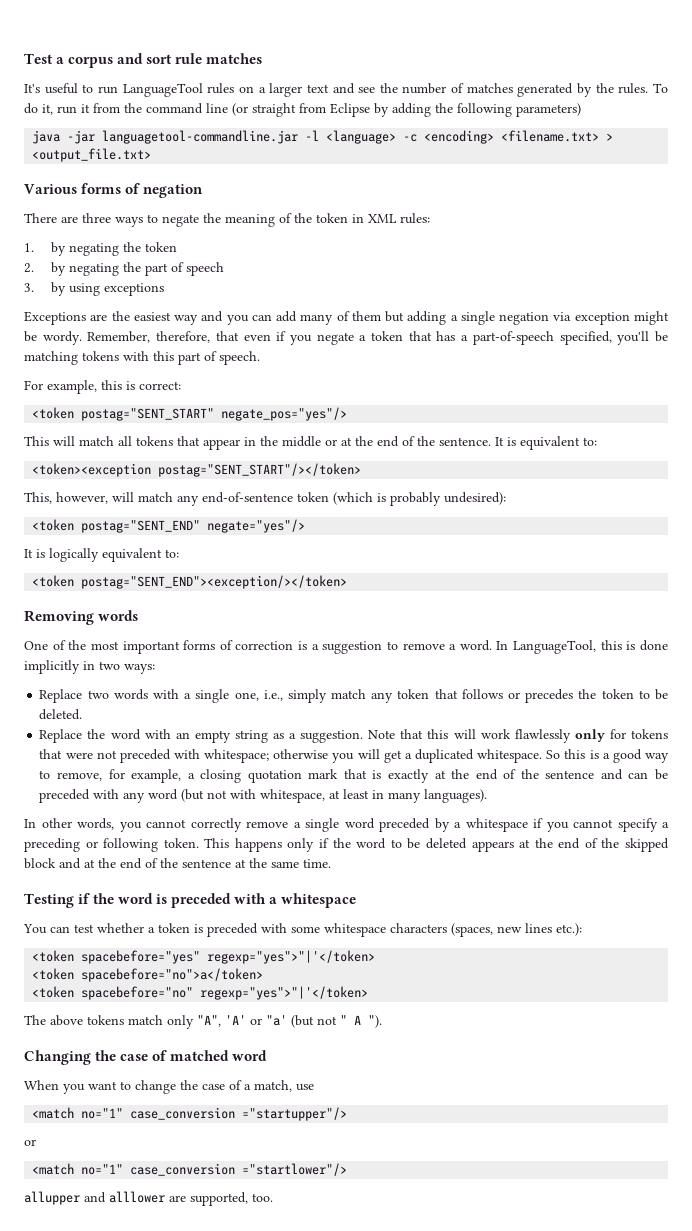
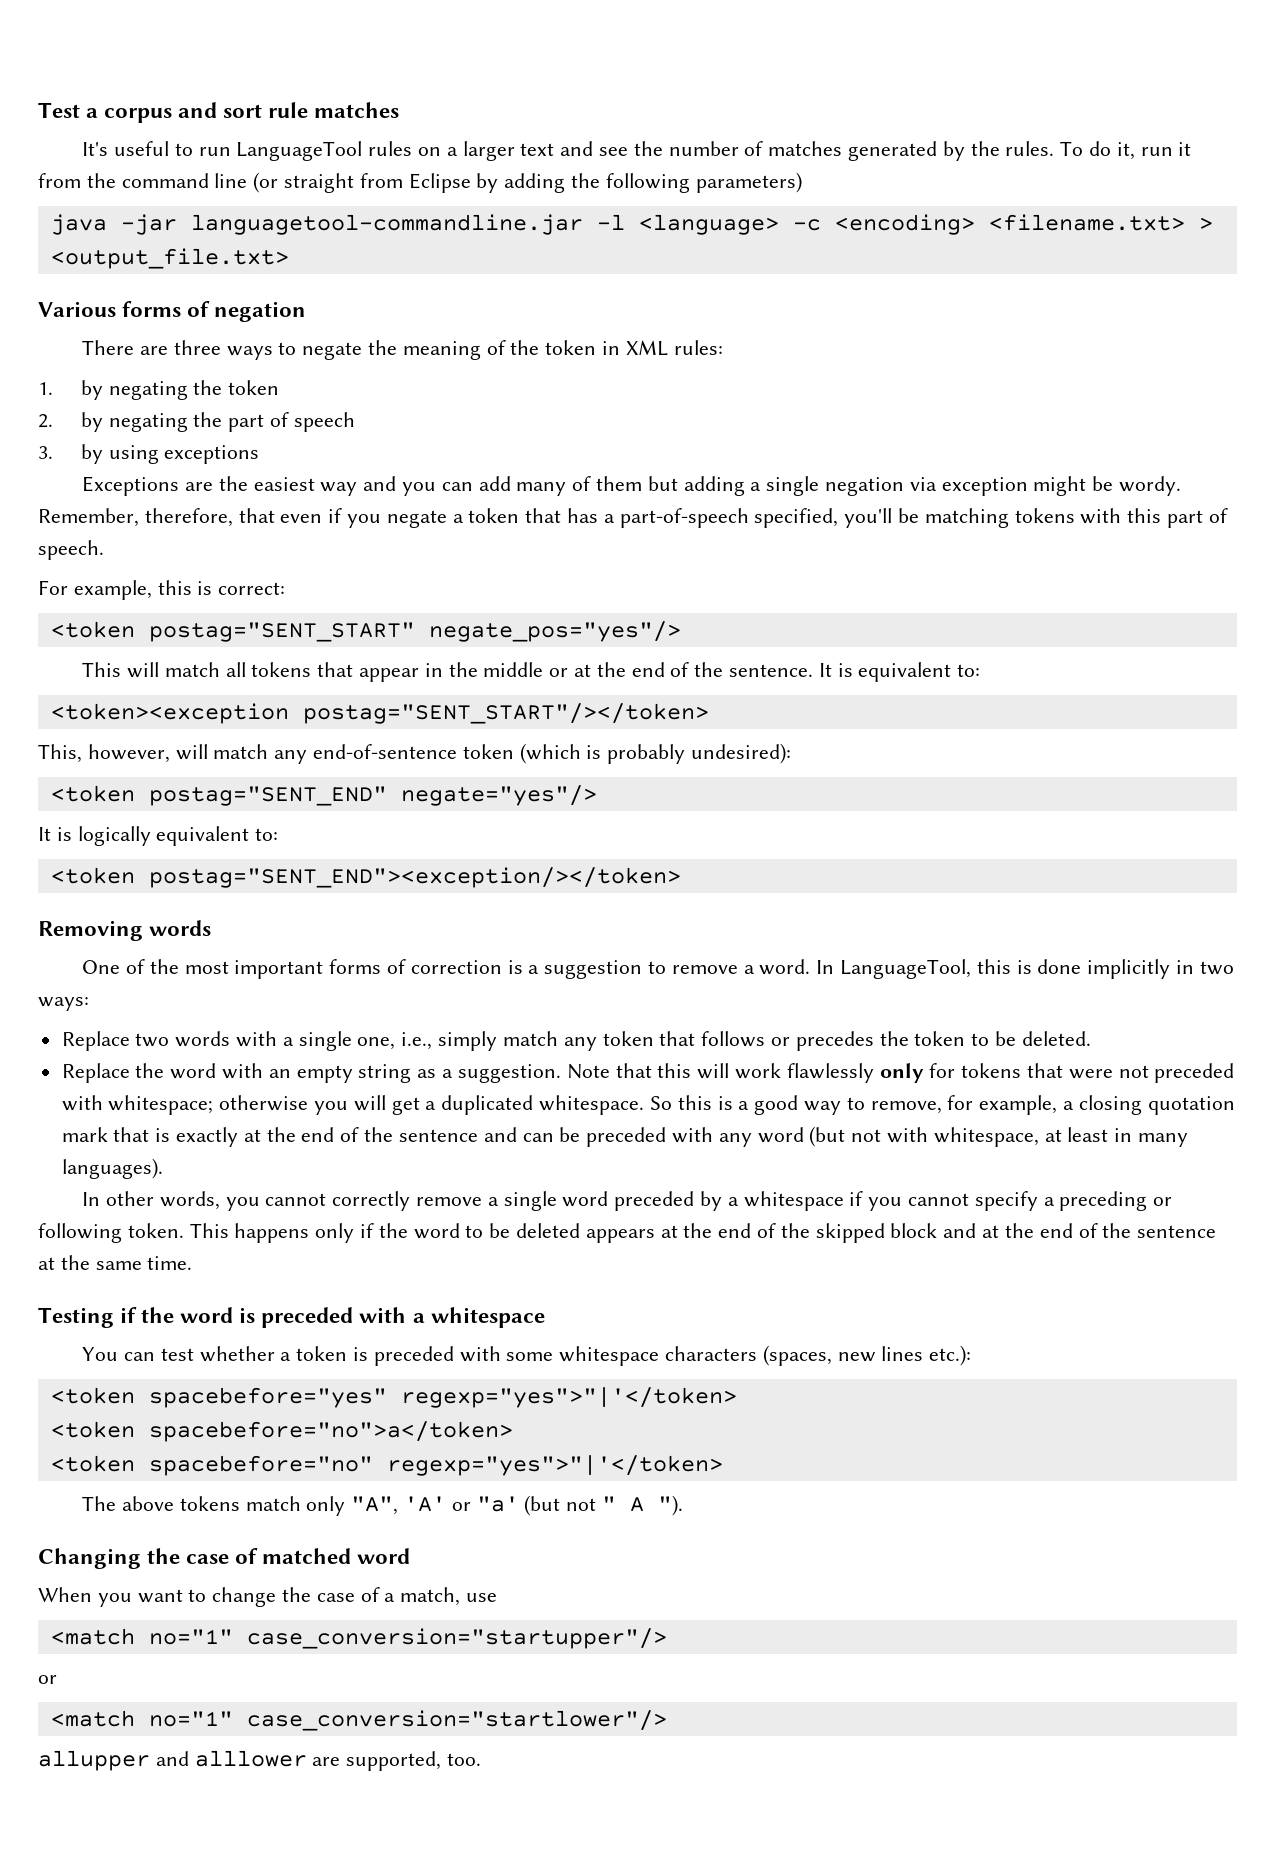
[130,1107,348,1121] case_conversion ="startupper"/> -> [246,1628,667,1649] case_conversion="startupper"/>
[130,1163,348,1176] case_conversion ="startlower"/> -> [246,1710,667,1731] case_conversion="startlower"/>

